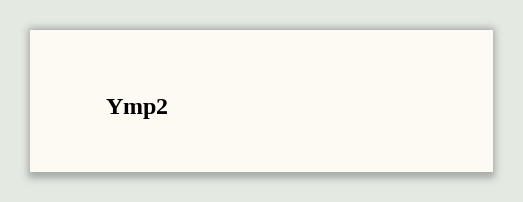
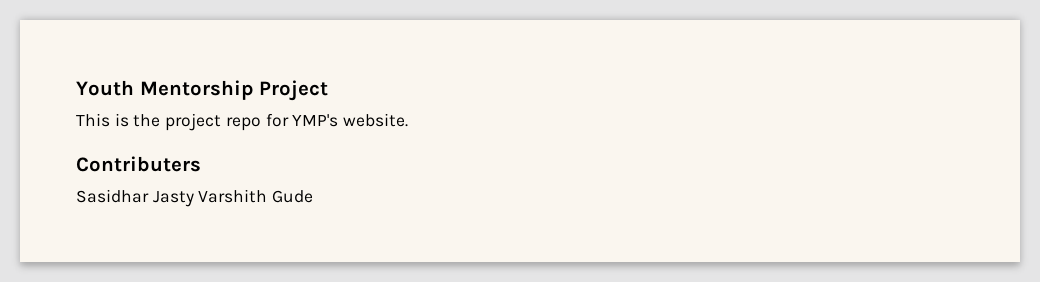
[106,99,168,119] Ymp2 -> [76,80,329,101] [76,113,409,131] [76,156,201,172] [76,189,314,207] Youth Mentorship Project // This is the project repo for YMP's website. // Contributers // Sasidhar Jasty Varshith Gude

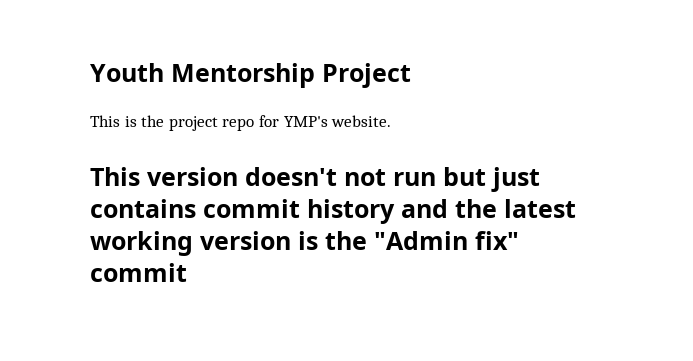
[76,156,201,172] [76,189,314,207] Contributers // Sasidhar Jasty Varshith Gude -> [90,167,540,192] [90,199,576,224] [90,231,519,256] [90,263,187,282] This version doesn't not run but just contains commit history and the latest working version is the "Admin fix" commit

